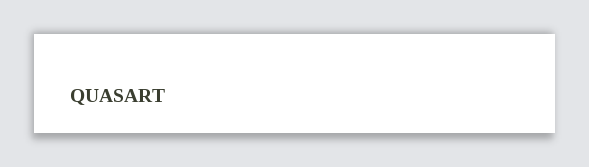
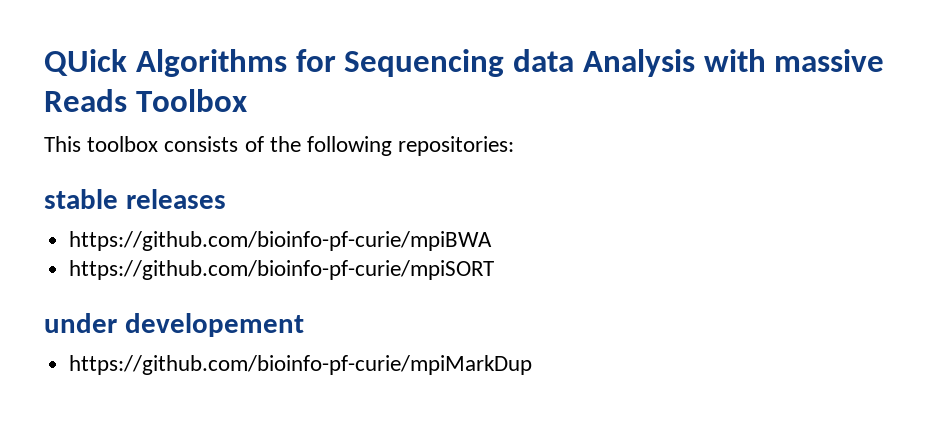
[70,89,165,105] QUASART -> [44,49,885,77] [44,89,247,112] [44,136,515,156] [44,189,226,209] [69,231,493,251] [69,260,495,280] [44,313,304,337] [69,355,533,375] QUick Algorithms for Sequencing data Analysis with massive Reads Toolbox // This toolbox consists of the following repositories: // stable releases // https://github.com/bioinfo-pf-curie/mpiBWA // https://github.com/bioinfo-pf-curie/mpiSORT // under developement // https://github.com/bioinfo-pf-curie/mpiMarkDup

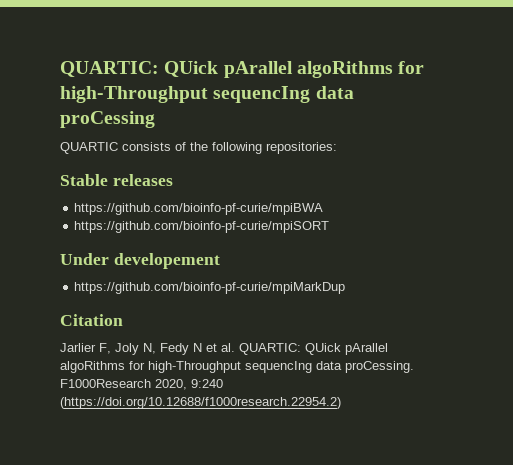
[44,49,885,77] [44,89,247,112] [44,136,159,152] QUick Algorithms for Sequencing data Analysis with massive Reads Toolbox // This toolbox -> [60,61,425,78] [60,86,354,103] [60,111,155,128] [60,142,118,154] QUARTIC: QUick pArallel algoRithms for high-Throughput sequencIng data proCessing // QUARTIC
[44,189,118,209] stable -> [60,174,108,186] Stable
[44,313,117,333] under -> [60,253,109,265] Under
(533, 365) none -> [60,314,123,326] [60,343,388,355] [60,361,414,373] [60,379,223,390] [60,397,341,409] // Citation // Jarlier F, Joly N, Fedy N et al. QUARTIC: QUick pArallel algoRithms for high-Throughput sequencIng data proCessing. F1000Research 2020, 9:240 (https://doi.org/10.12688/f1000research.22954.2)

